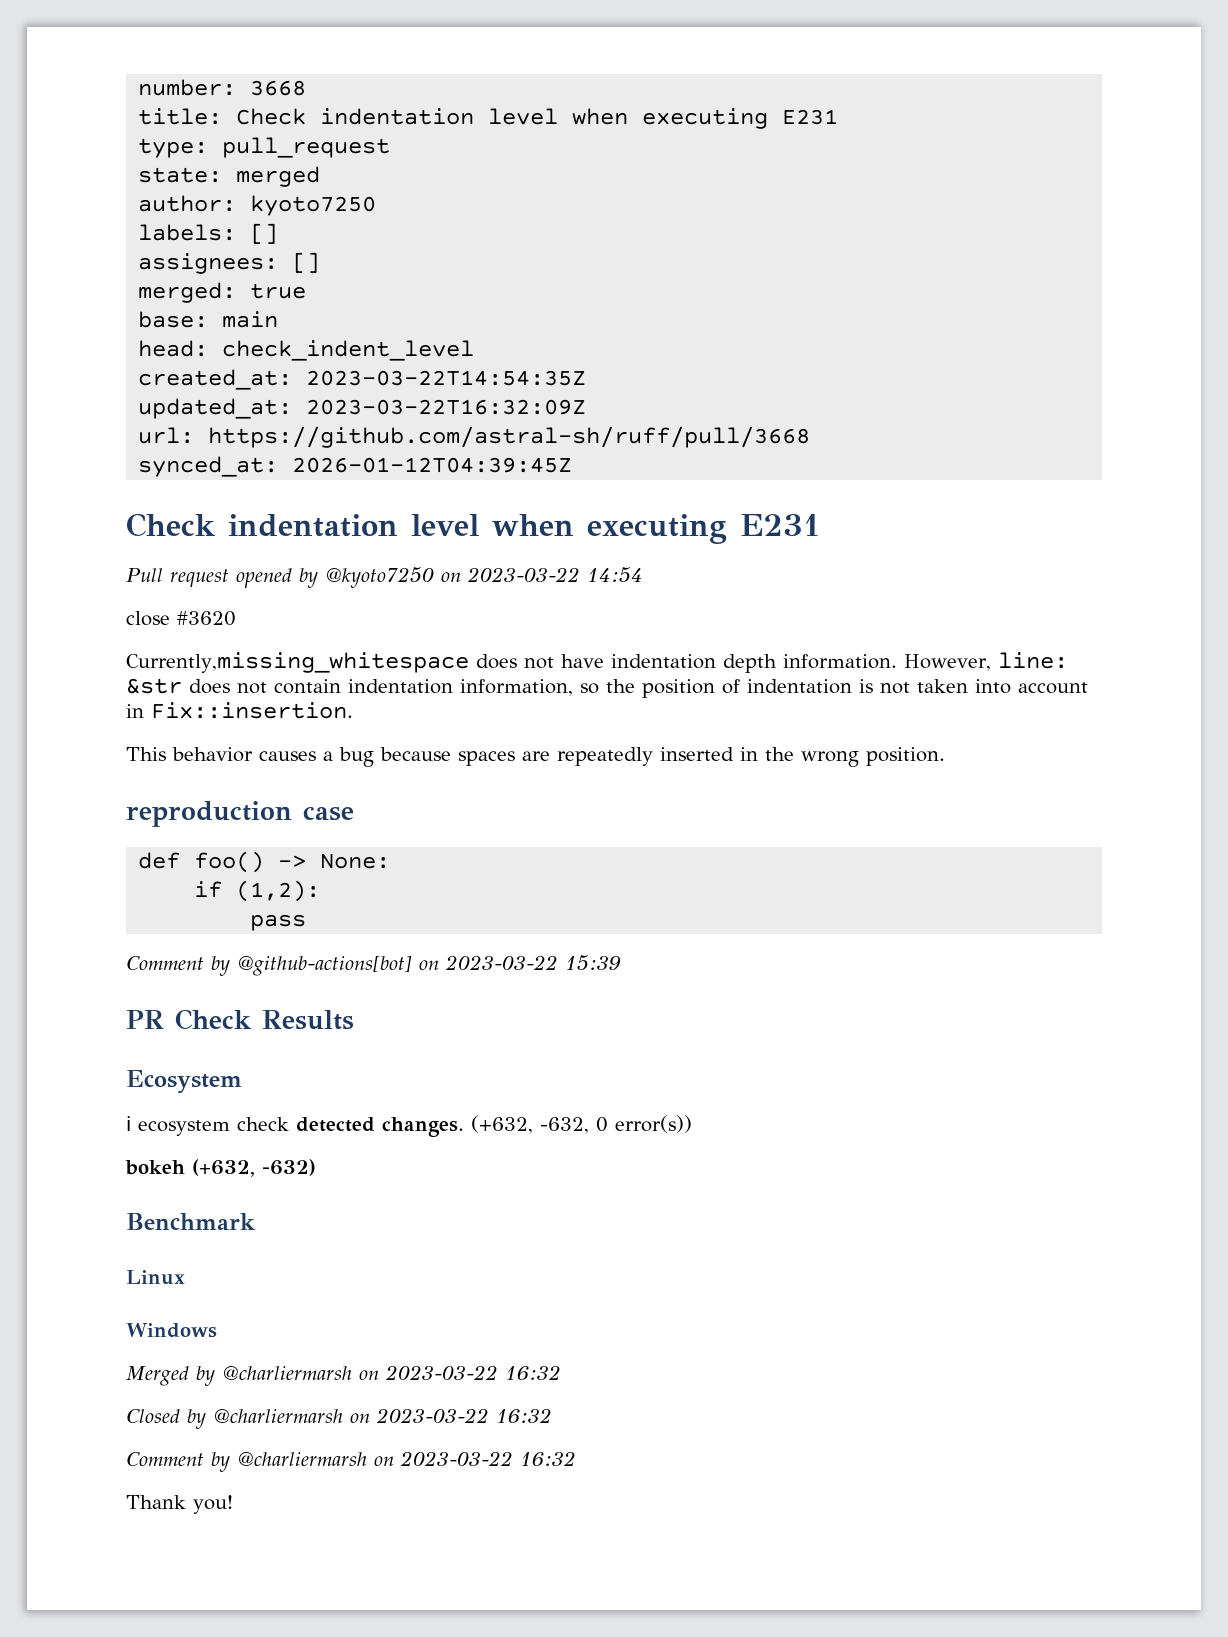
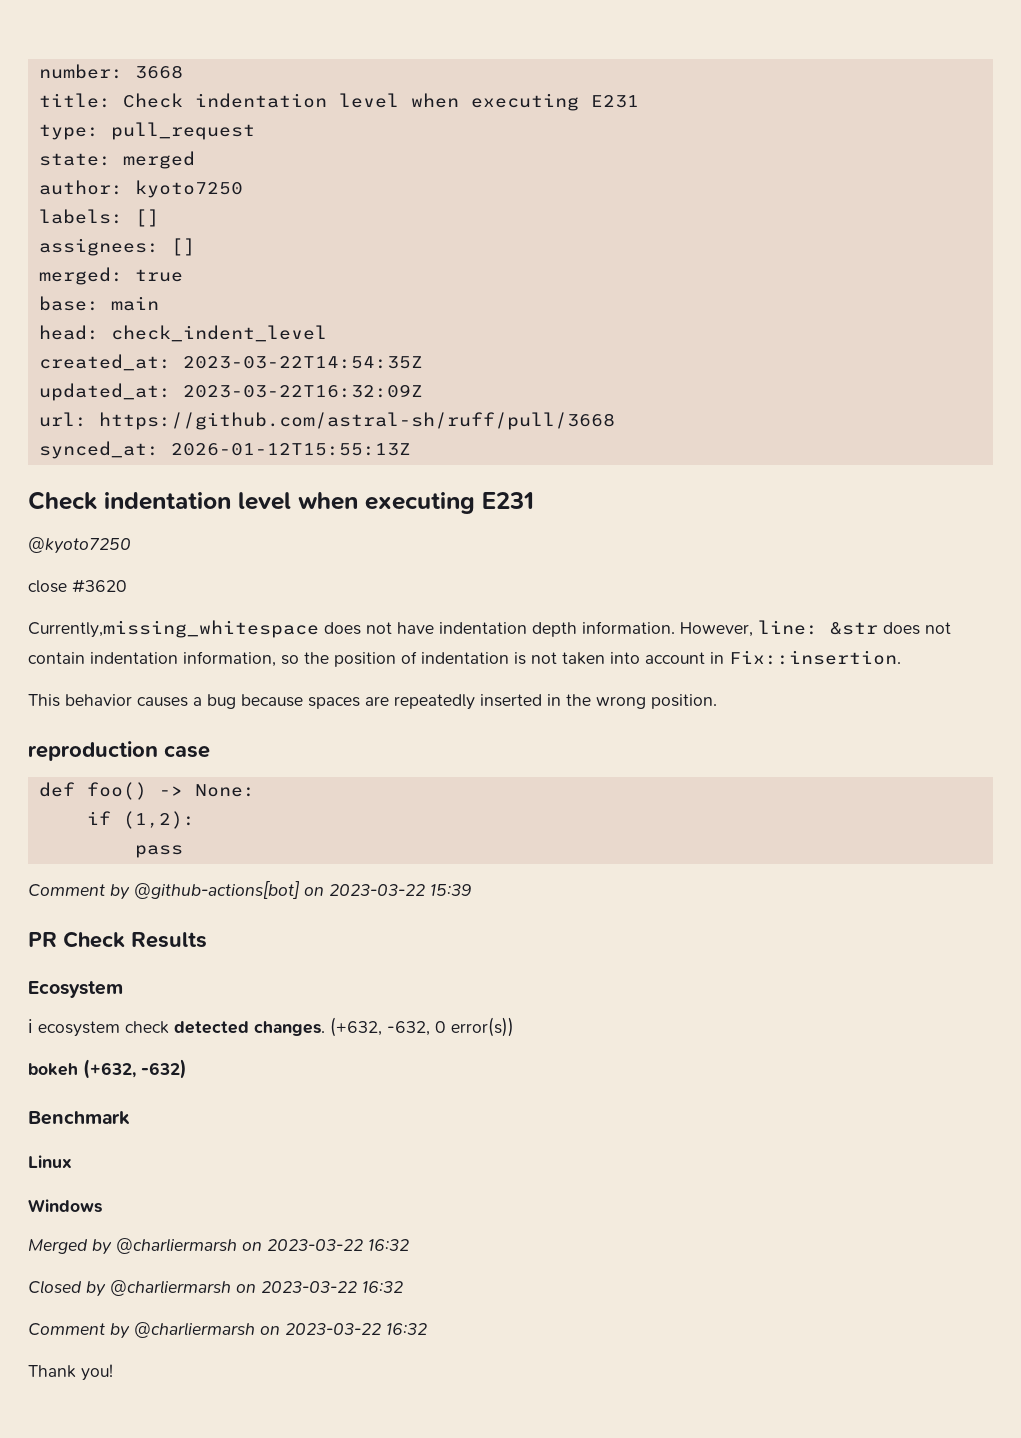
[292,457,573,473] [126,513,820,544] [126,567,643,588] 2026-01-12T04:39:45Z // Check indentation level when executing E231 // Pull request opened by @kyoto7250 on 2023-03-22 14:54 -> [170,443,411,456] [28,491,534,514] [28,537,131,554] 2026-01-12T15:55:13Z // Check indentation level when executing E231 // @kyoto7250

